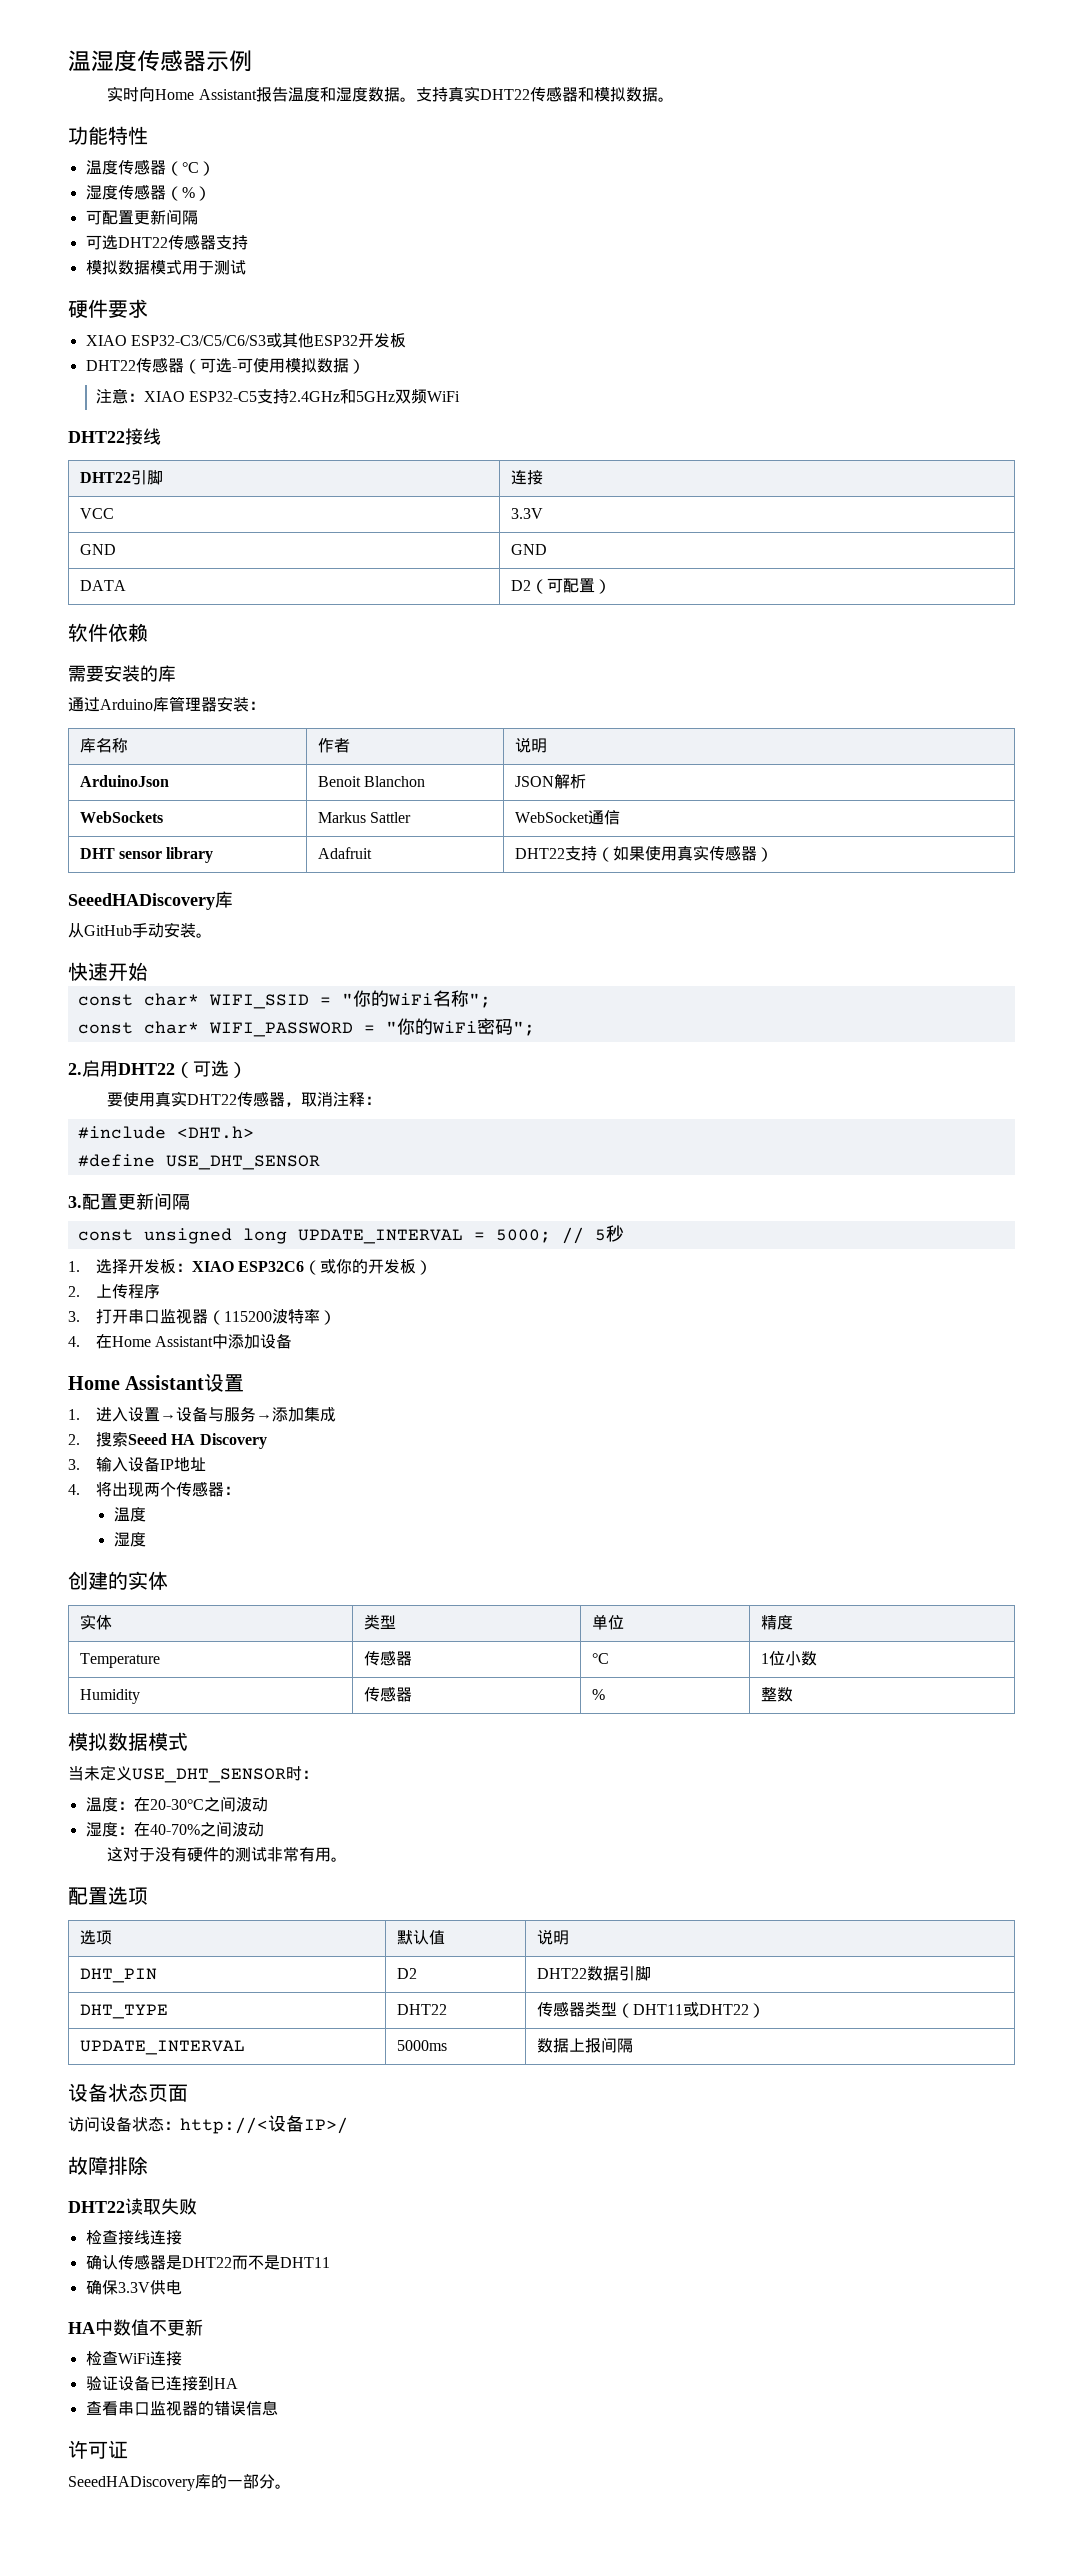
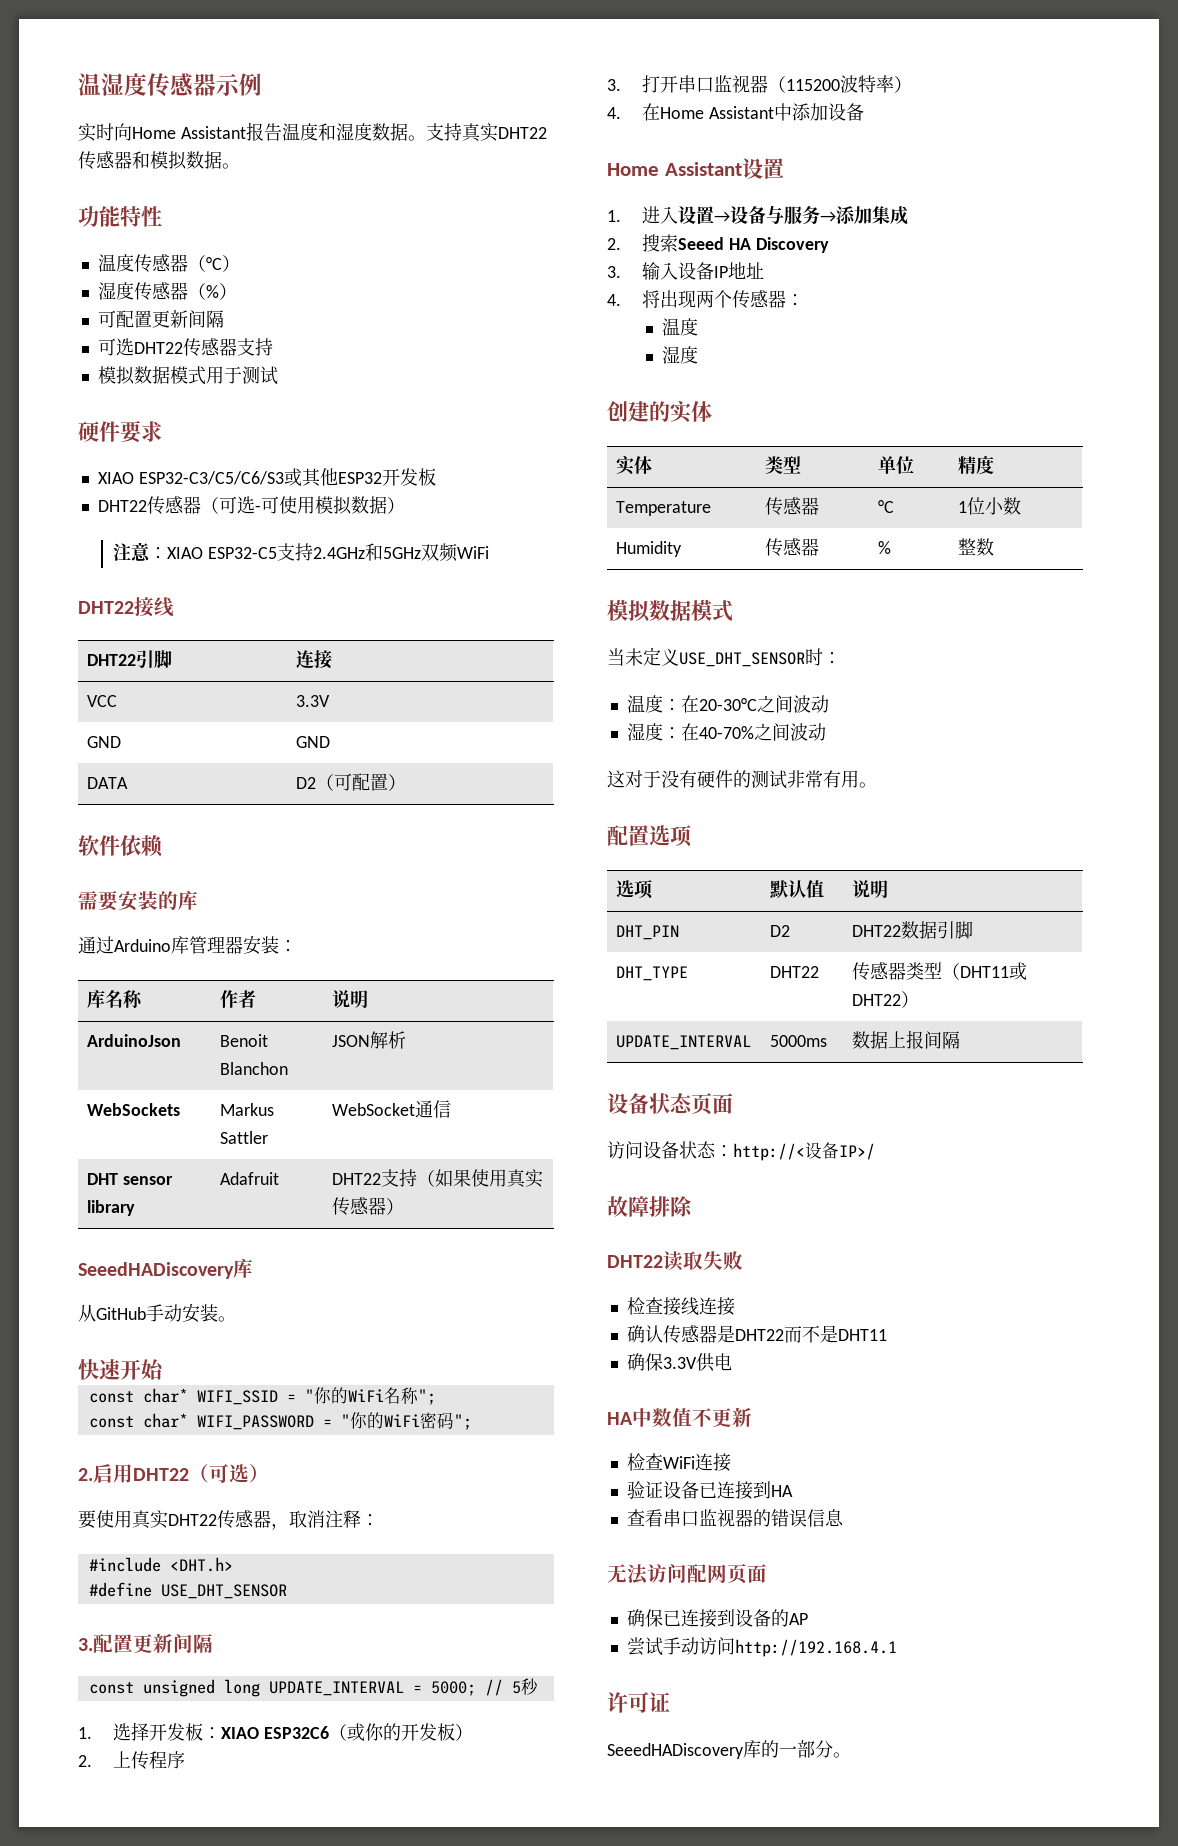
(278, 2408) none -> [607,1563,767,1585] [626,1609,808,1628] [626,1637,897,1657] // 无法访问配网页面 // 确保已连接到设备的AP // 尝试手动访问http://192.168.4.1

